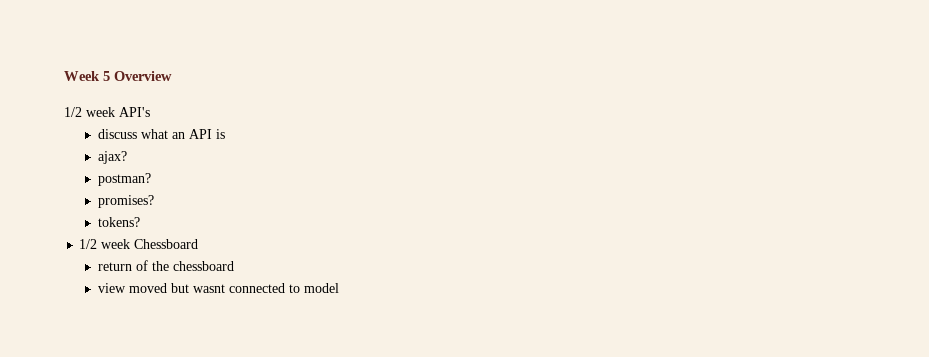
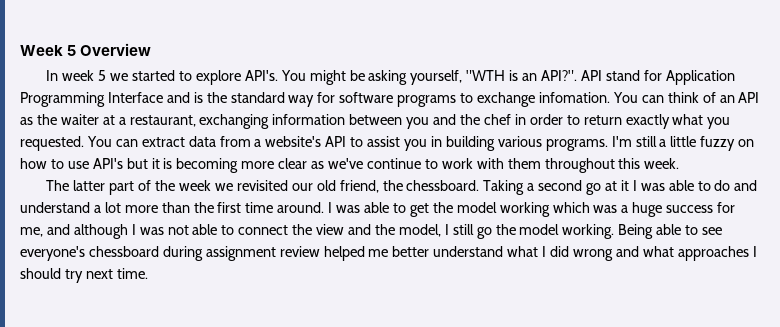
[64,107,150,117] [98,129,226,139] [98,151,128,164] [98,173,152,186] [98,195,155,208] [98,217,141,227] [79,239,199,249] [98,260,235,271] [98,283,340,293] 1/2 week API's // discuss what an API is // ajax? // postman? // promises? // tokens? // 1/2 week Chessboard // return of the chessboard // view moved but wasnt connected to model -> [46,70,735,85] [20,92,760,107] [20,114,731,129] [20,136,755,151] [20,158,680,173] [46,180,758,195] [20,202,736,217] [20,224,723,239] [20,246,757,261] [20,268,148,283] In week 5 we started to explore API's. You might be asking yourself, "WTH is an API?". API stand for Application Programming Interface and is the standard way for software programs to exchange infomation. You can think of an API as the waiter at a restaurant, exchanging information between you and the chef in order to return exactly what you requested. You can extract data from a website's API to assist you in building various programs. I'm still a little fuzzy on how to use API's but it is becoming more clear as we've continue to work with them throughout this week. // The latter part of the week we revisited our old friend, the chessboard. Taking a second go at it I was able to do and understand a lot more than the first time around. I was able to get the model working which was a huge success for me, and although I was not able to connect the view and the model, I still go the model working. Being able to see everyone's chessboard during assignment review helped me better understand what I did wrong and what approaches I should try next time.

